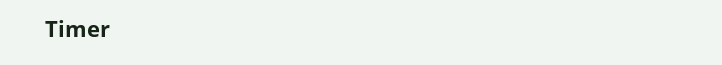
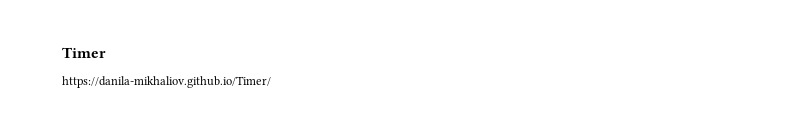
(110, 28) none -> [62,76,271,88] // https://danila-mikhaliov.github.io/Timer/

